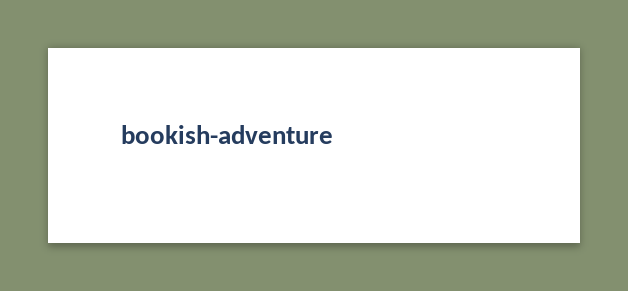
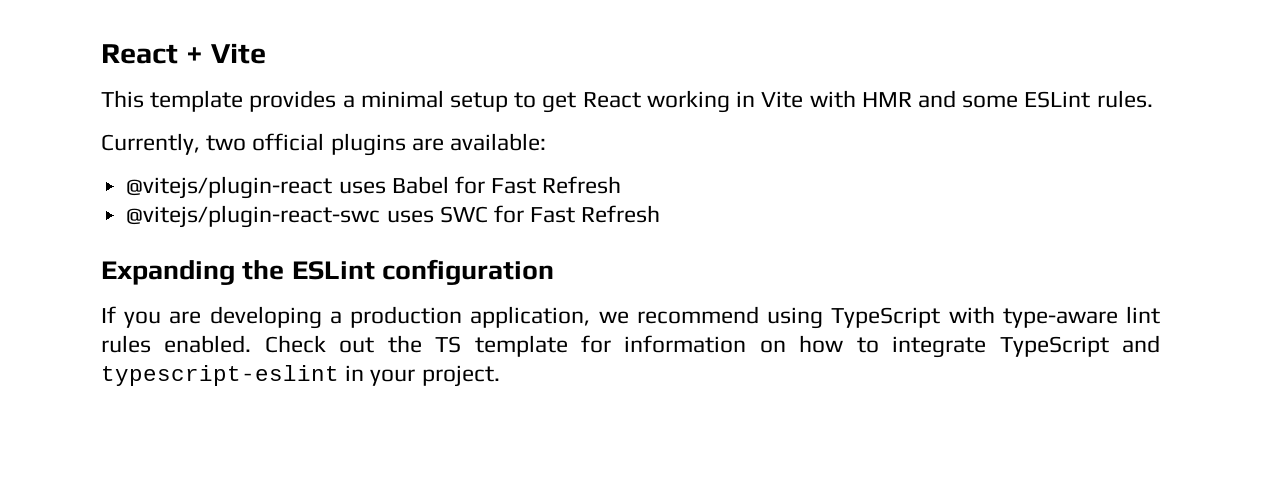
[121,125,333,144] bookish-adventure -> [101,43,266,64] [101,90,1153,113] [101,133,547,156] [126,176,622,199] [126,205,661,228] [101,259,554,285] [101,306,1161,329] [101,335,1160,358] [101,365,500,387] React + Vite // This template provides a minimal setup to get React working in Vite with HMR and some ESLint rules. // Currently, two official plugins are available: // @vitejs/plugin-react uses Babel for Fast Refresh // @vitejs/plugin-react-swc uses SWC for Fast Refresh // Expanding the ESLint configuration // If you are developing a production application, we recommend using TypeScript with type-aware lint rules enabled. Check out the TS template for information on how to integrate TypeScript and typescript-eslint in your project.

